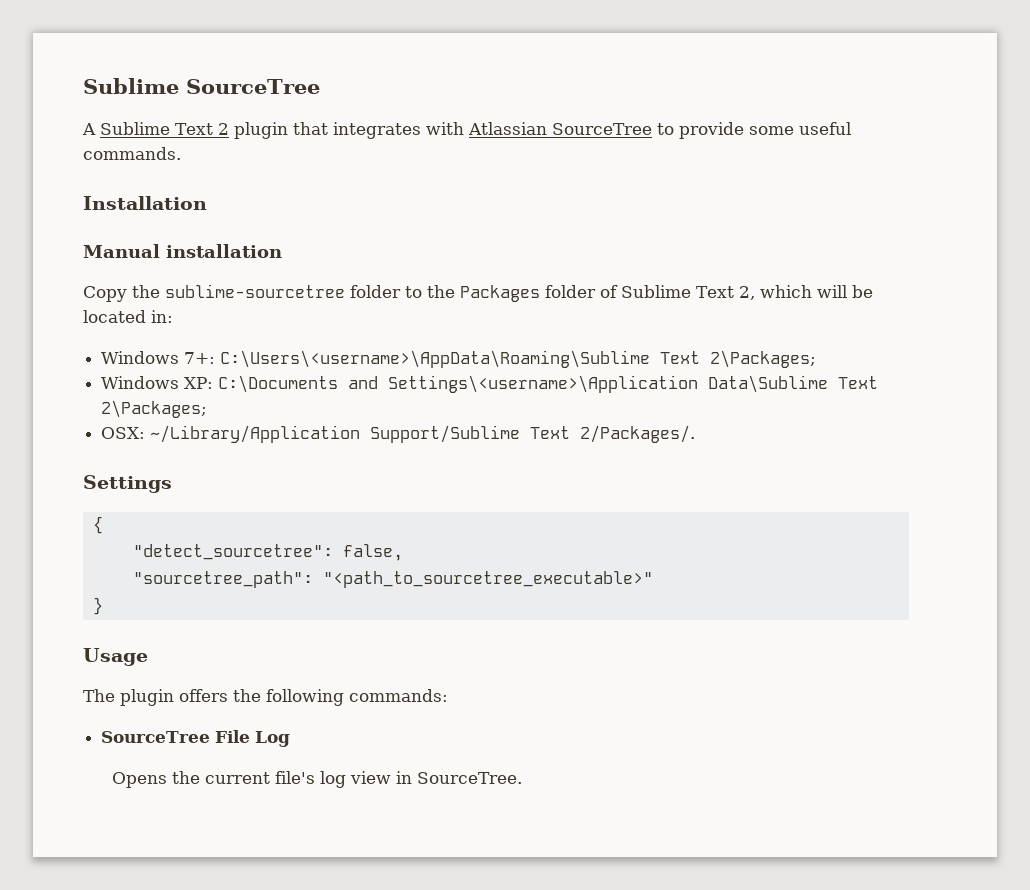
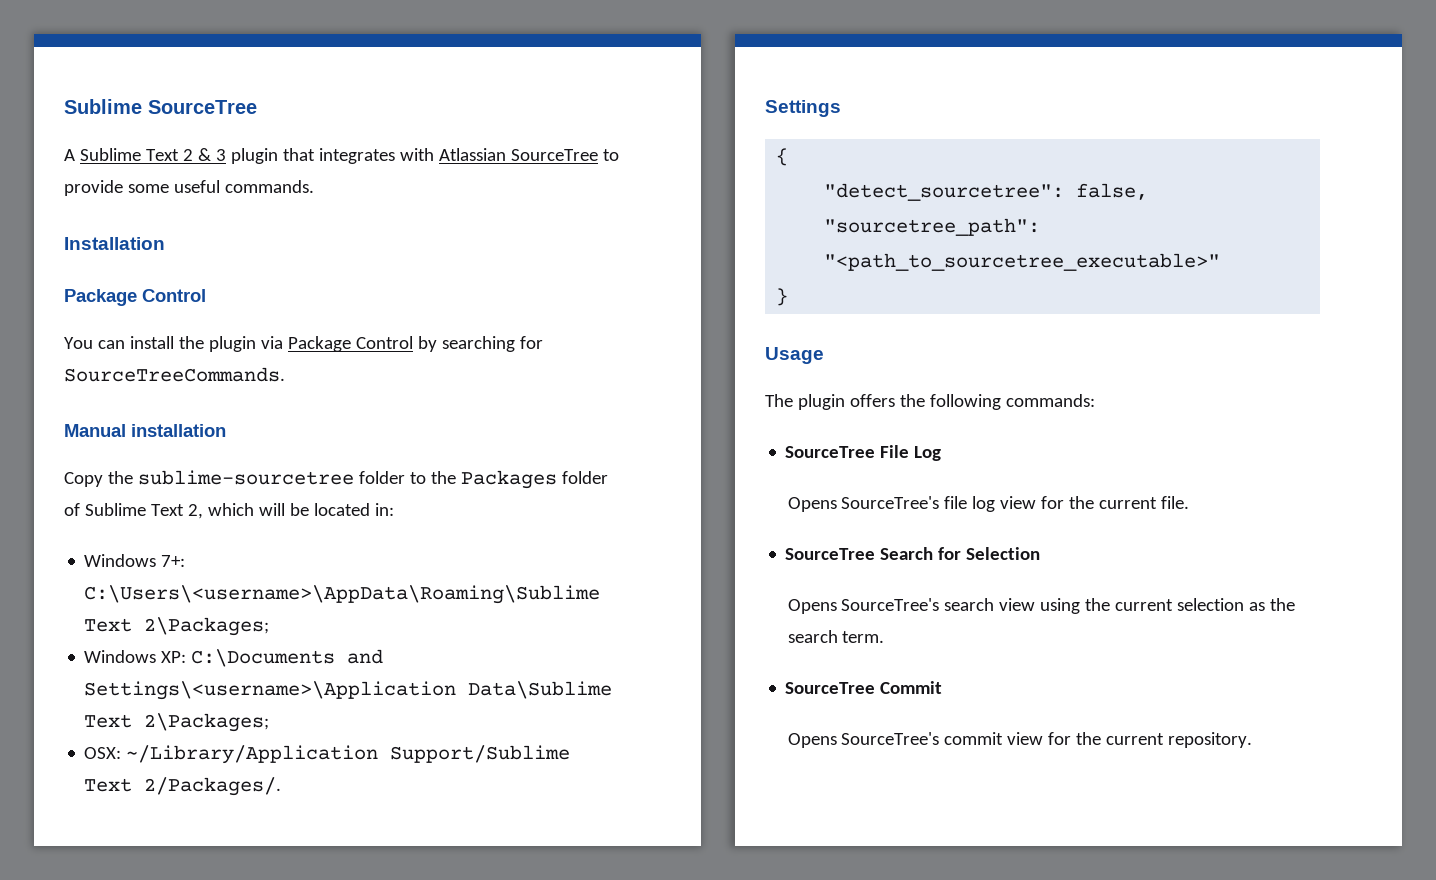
(229, 129) none -> [197,148,226,161] & 3
(207, 203) none -> [64,289,206,306] [64,336,543,352] [64,367,285,382] // Package Control // You can install the plugin via Package Control by searching for SourceTreeCommands.
[171,771,522,788] the current file's log view in SourceTree. -> [841,496,1190,512] [785,547,1041,560] [787,598,1296,614] [787,630,885,643] [785,681,943,694] [787,732,1253,748] SourceTree's file log view for the current file. // SourceTree Search for Selection // Opens SourceTree's search view using the current selection as the search term. // SourceTree Commit // Opens SourceTree's commit view for the current repository.

